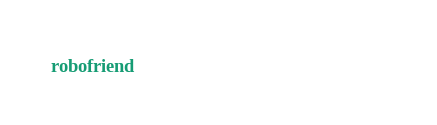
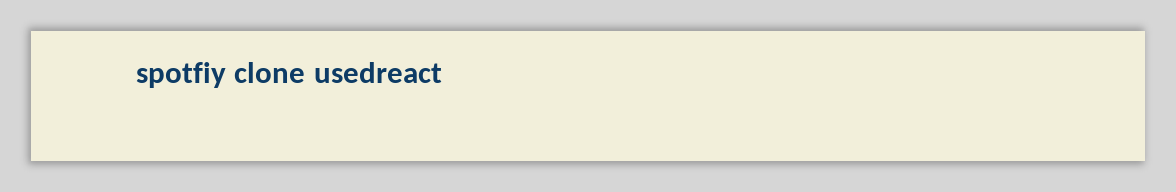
[51,59,135,72] robofriend -> [136,62,442,88] spotfiy clone usedreact

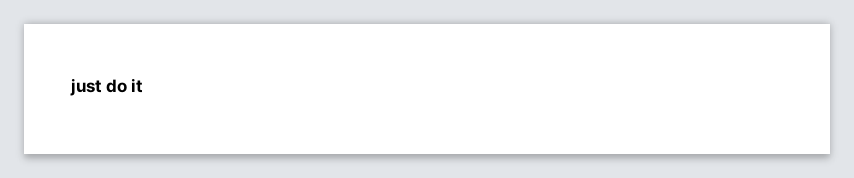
[136,62,442,88] spotfiy clone usedreact -> [70,78,144,96] just do it

